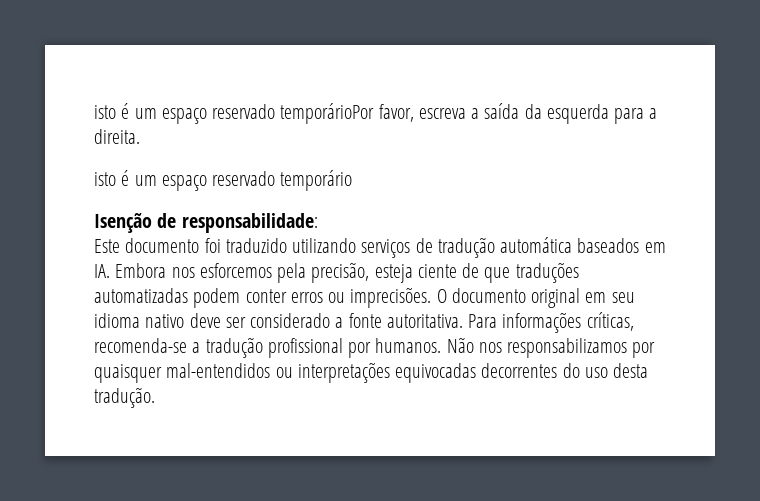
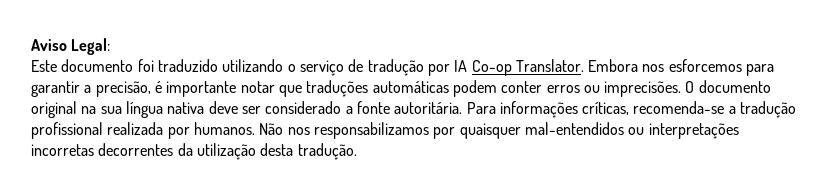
[94,103,658,124] [94,129,140,144] [94,170,353,191] [94,213,318,233] isto é um espaço reservado temporárioPor favor, escreva a saída da esquerda para a direita. // isto é um espaço reservado temporário // Isenção de responsabilidade: -> [31,38,111,55] Aviso Legal:
[361,237,666,258] [94,262,480,283] serviços de tradução automática baseados em IA. Embora nos esforcemos pela precisão, esteja ciente de -> [287,59,775,76] [31,81,275,97] o serviço de tradução por IA Co-op Translator. Embora nos esforcemos para garantir a precisão, é importante notar
[94,288,188,303] automatizadas -> [372,81,449,93] automáticas
[585,292,635,303] [94,313,185,328] em seu idioma nativo -> [81,101,205,118] na sua língua nativa
[386,314,463,328] autoritativa. -> [394,102,463,114] autoritária.
(343, 348) none -> [107,122,164,135] realizada
[395,363,608,383] equivocadas decorrentes do uso -> [31,143,256,160] incorretas decorrentes da utilização

